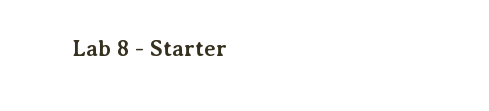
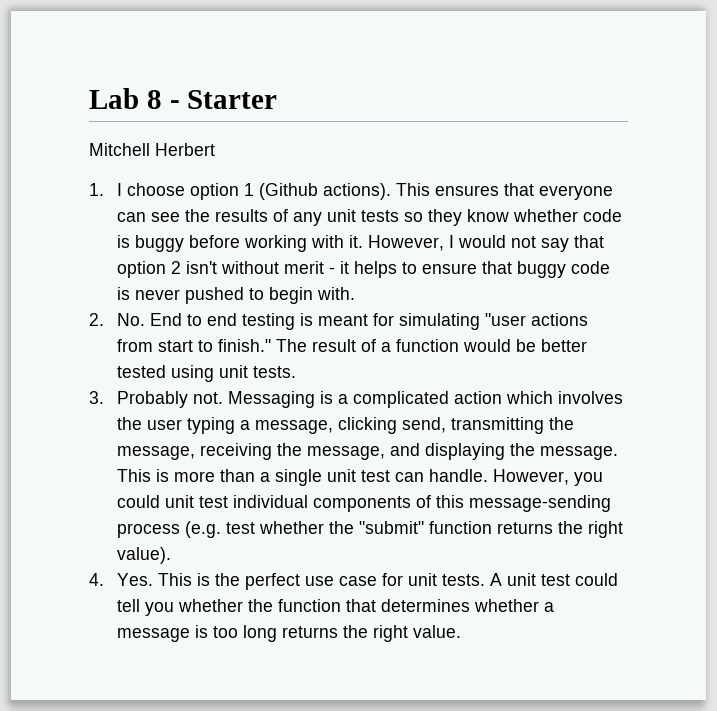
(227, 48) none -> [89,143,215,156] [89,183,614,200] [117,209,623,226] [117,235,605,252] [117,261,611,278] [117,287,356,304] [89,313,589,330] [117,339,588,352] [117,365,297,382] [89,391,624,408] [117,417,575,434] [117,443,619,460] [117,469,604,486] [117,495,612,512] [117,521,624,538] [117,547,172,564] [89,573,619,590] [117,599,555,616] [117,625,462,642] // Mitchell Herbert // 1. I choose option 1 (Github actions). This ensures that everyone can see the results of any unit tests so they know whether code is buggy before working with it. However, I would not say that option 2 isn't without merit - it helps to ensure that buggy code is never pushed to begin with. // 2. No. End to end testing is meant for simulating "user actions from start to finish." The result of a function would be better tested using unit tests. // 3. Probably not. Messaging is a complicated action which involves the user typing a message, clicking send, transmitting the message, receiving the message, and displaying the message. This is more than a single unit test can handle. However, you could unit test individual components of this message-sending process (e.g. test whether the "submit" function returns the right value). // 4. Yes. This is the perfect use case for unit tests. A unit test could tell you whether the function that determines whether a message is too long returns the right value.

